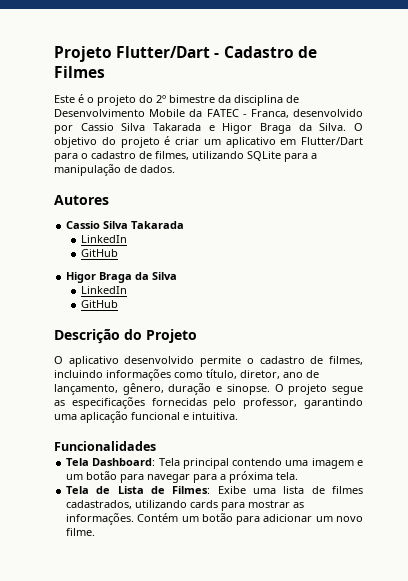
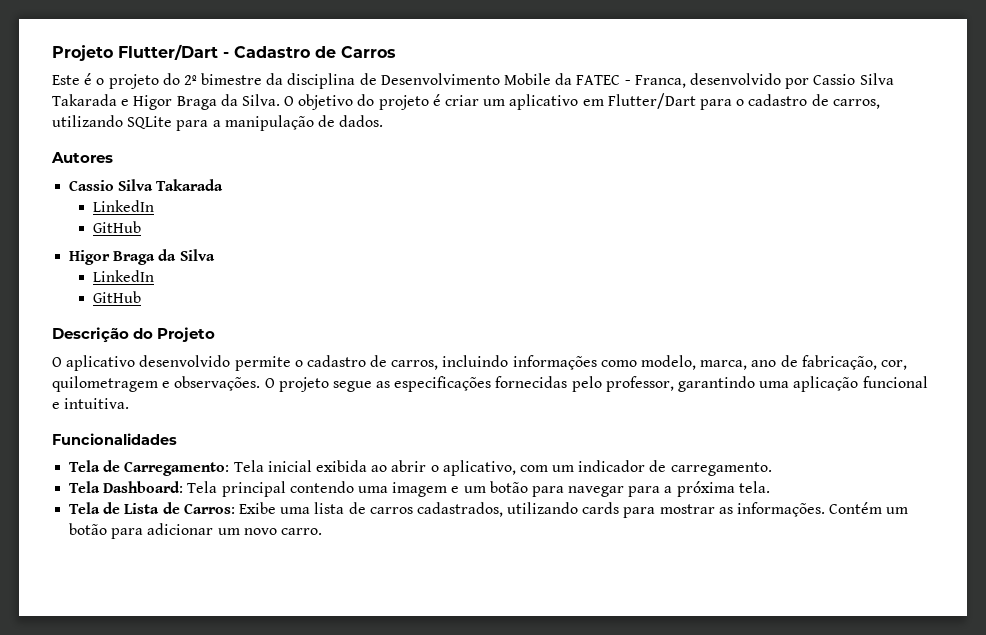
[54,66,105,78] Filmes -> [341,46,396,58] Carros
[155,151,189,160] filmes, -> [832,99,880,109] carros,
[329,356,364,365] filmes, -> [391,360,439,370] carros,
[206,369,319,379] [54,383,270,395] título, diretor, ano de lançamento, gênero, duração e sinopse. -> [641,355,907,370] [52,376,261,392] modelo, marca, ano de fabricação, cor, quilometragem e observações.
(156, 446) none -> [69,460,772,476] // Tela de Carregamento: Tela inicial exibida ao abrir o aplicativo, com um indicador de carregamento.
[172,486,211,494] Filmes: -> [183,503,235,514] Carros:
[331,486,363,494] filmes -> [369,507,413,514] carros
[66,528,96,536] filme. -> [280,528,322,535] carro.

